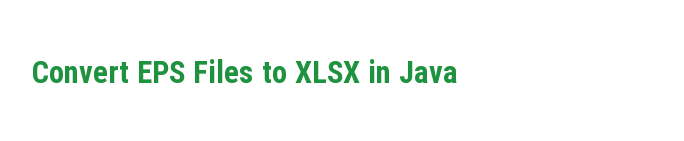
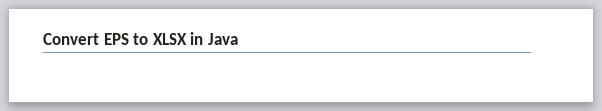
[193,59,254,83] Files -> (129, 39) none

